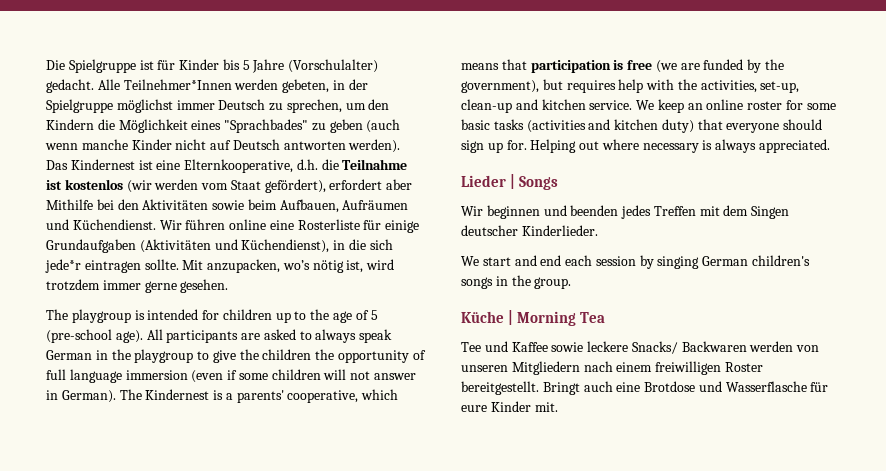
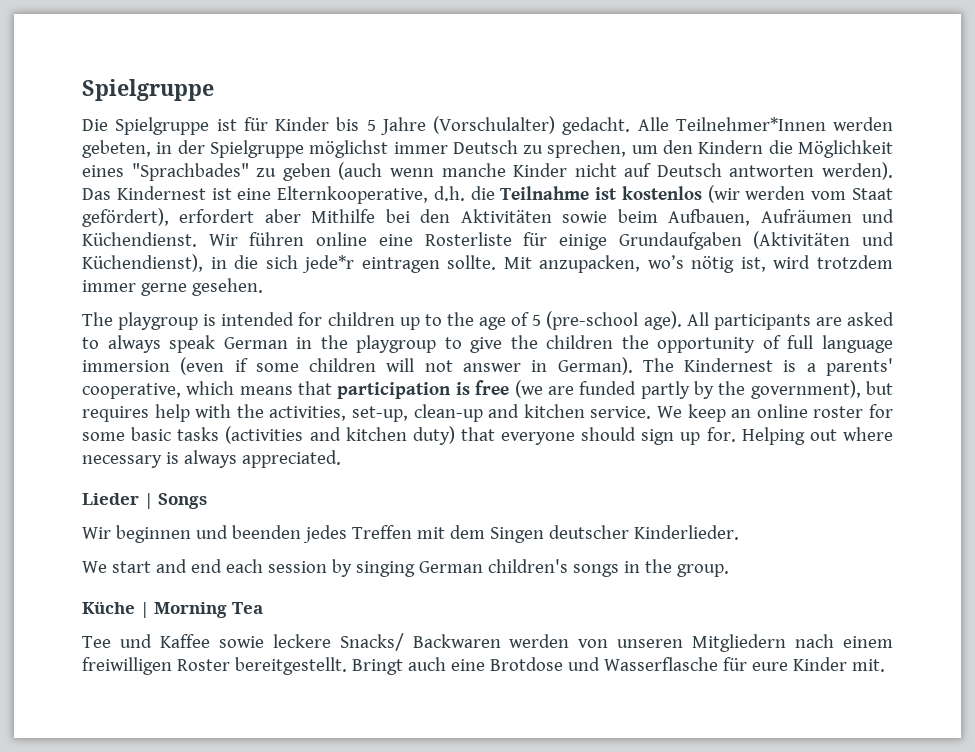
(46, 65) none -> [82,79,214,101] Spielgruppe //
(744, 64) none -> [640,381,690,399] partly

